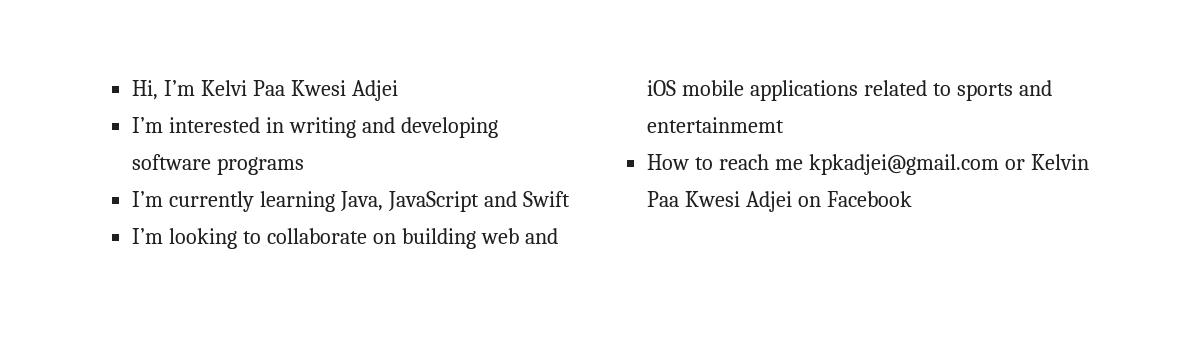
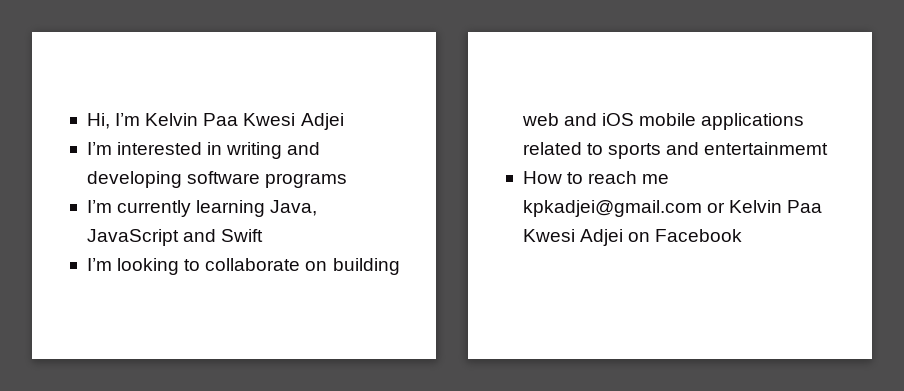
[201,80,248,96] Kelvi -> [145,113,199,126] Kelvin

